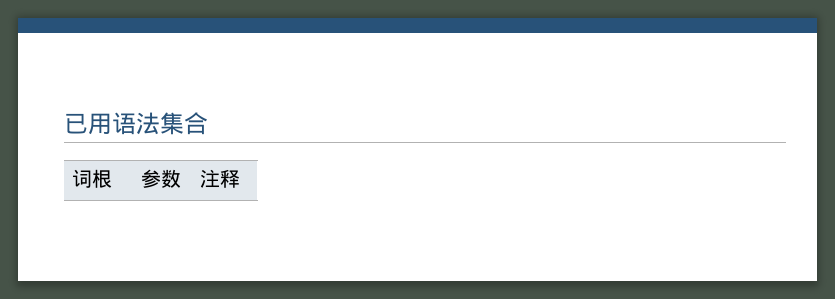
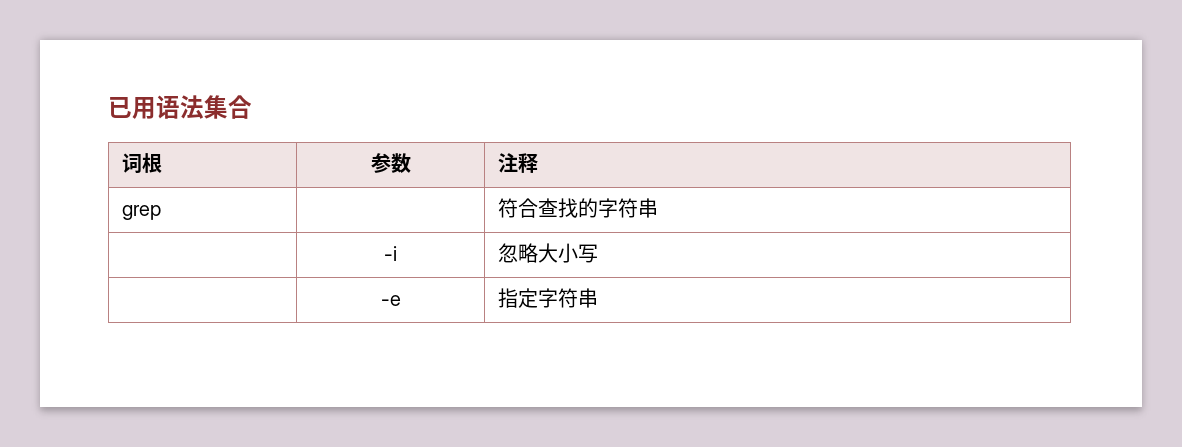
(241, 178) none -> [122,205,162,220] [498,198,659,218] [384,246,397,261] [498,243,599,263] [380,295,401,306] [498,288,599,308] // grep | | 符合查找的字符串 // | -i | 忽略大小写 // | -e | 指定字符串

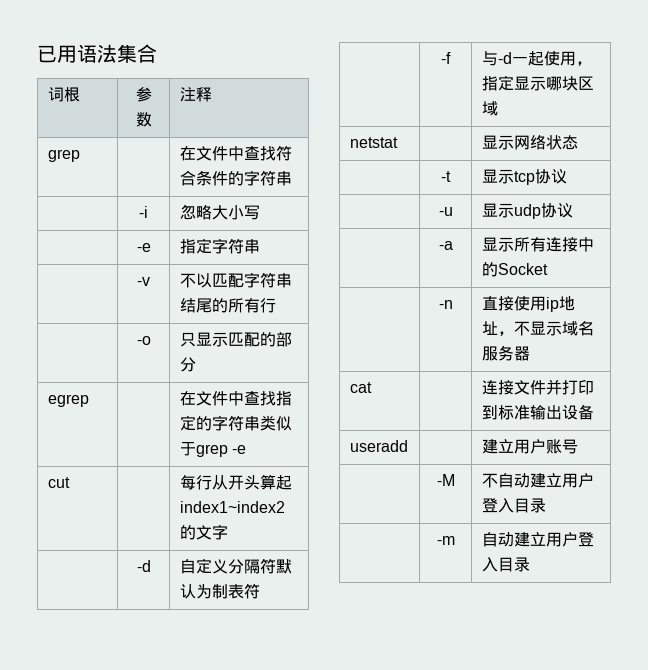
[498,198,579,218] 符合查找 -> [179,145,292,161] [179,170,228,186] 在文件中查找符合条件
(599, 298) none -> [137,277,150,286] [179,272,292,288] [179,298,276,313] [136,336,151,345] [179,332,292,347] [179,357,196,372] [47,394,89,407] [179,391,292,406] [179,415,292,431] [179,442,246,457] [47,477,70,488] [179,474,292,490] [179,501,285,513] [179,524,228,540] [136,560,151,572] [179,558,292,574] [179,583,260,599] [441,52,451,64] [481,51,592,66] [481,75,594,91] [481,101,498,116] [349,137,398,148] [481,135,578,150] [441,171,451,182] [481,169,567,185] [438,207,453,216] [481,203,573,219] [438,241,453,250] [481,237,594,252] [481,262,548,277] [438,300,453,309] [481,296,575,312] [481,321,594,336] [481,345,530,361] [349,382,372,393] [481,379,594,395] [481,404,594,420] [349,440,408,452] [481,439,578,454] [436,474,455,486] [481,473,594,488] [481,498,546,513] [436,536,455,545] [481,532,594,547] [481,557,530,572] // | -v | 不以匹配字符串结尾的所有行 // | -o | 只显示匹配的部分 // egrep | | 在文件中查找指定的字符串类似于grep -e // cut | | 每行从开头算起index1~index2的文字 // | -d | 自定义分隔符默认为制表符 // | -f | 与-d一起使用，指定显示哪块区域 // netstat | | 显示网络状态 // | -t | 显示tcp协议 // | -u | 显示udp协议 // | -a | 显示所有连接中的Socket // | -n | 直接使用ip地址，不显示域名服务器 // cat | | 连接文件并打印到标准输出设备 // useradd | | 建立用户账号 // | -M | 不自动建立用户登入目录 // | -m | 自动建立用户登入目录

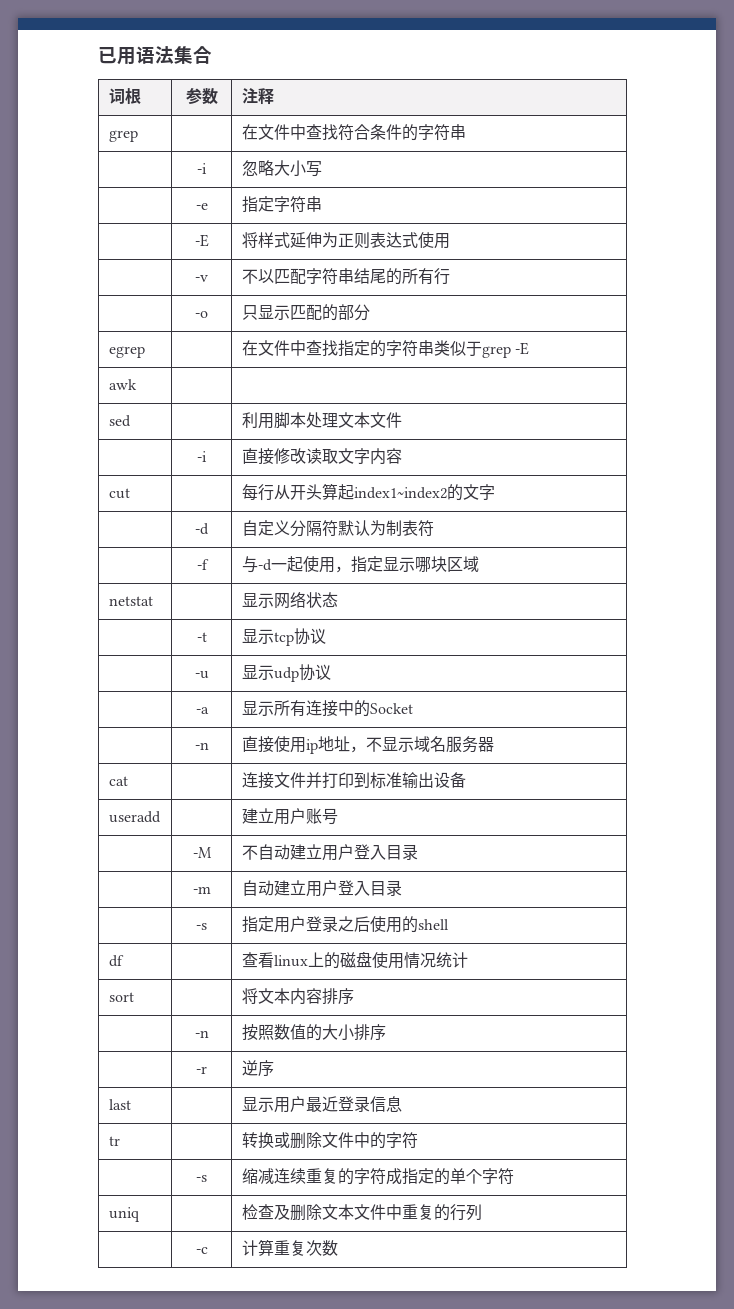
(260, 246) none -> [194,234,209,247] [241,232,450,249] // | -E | 将样式延伸为正则表达式使用
[231,445,246,454] -e -> [515,342,530,355] [108,379,137,390] [108,415,131,427] [241,412,402,429] [197,451,207,462] [241,448,402,465] -E // awk | | // sed | | 利用脚本处理文本文件 // | -i | 直接修改读取文字内容
(530, 564) none -> [196,923,207,930] [241,916,449,933] [108,955,124,967] [241,951,468,969] [108,992,134,1002] [241,988,354,1005] [194,1030,209,1038] [241,1024,386,1041] [196,1066,207,1074] [241,1060,274,1077] [108,1099,131,1110] [241,1096,402,1113] [108,1136,120,1146] [241,1132,418,1149] [196,1175,207,1182] [241,1168,514,1185] [108,1207,140,1222] [241,1204,482,1221] [195,1247,208,1254] [241,1239,338,1256] // | -s | 指定用户登录之后使用的shell // df | | 查看linux上的磁盘使用情况统计 // sort | | 将文本内容排序 // | -n | 按照数值的大小排序 // | -r | 逆序 // last | | 显示用户最近登录信息 // tr | | 转换或删除文件中的字符 // | -s | 缩减连续重复的字符成指定的单个字符 // uniq | | 检查及删除文本文件中重复的行列 // | -c | 计算重复次数

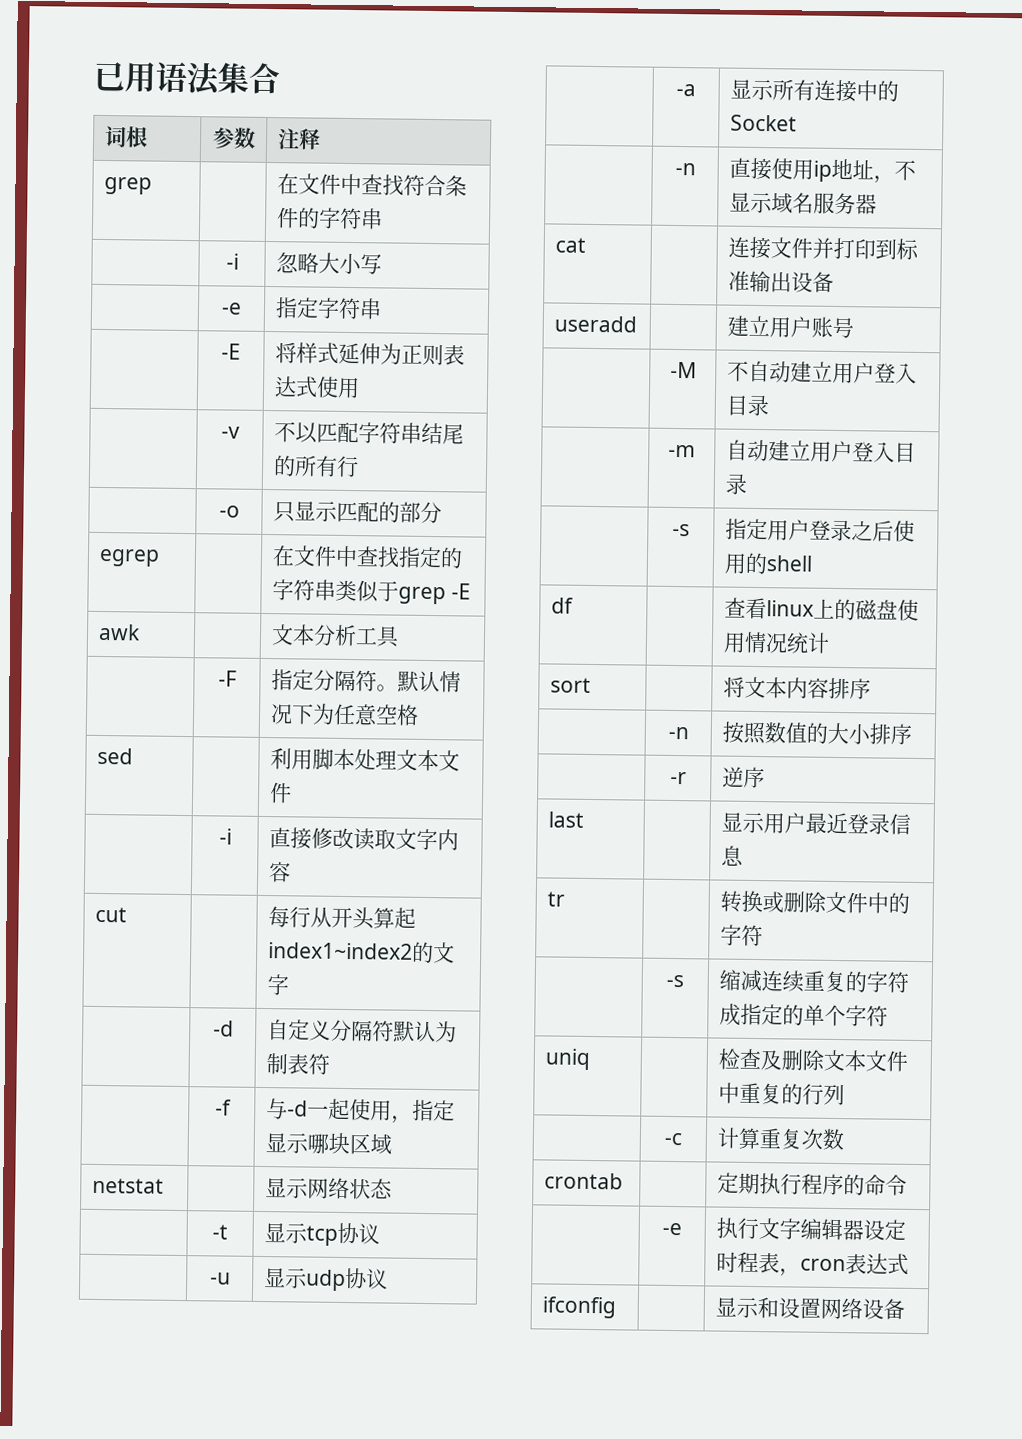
(137, 384) none -> [271,624,401,648] [217,670,237,687] [271,669,462,693] [270,703,420,726] 文本分析工具 // | -F | 指定分隔符。默认情况下为任意空格
(338, 1248) none -> [544,1172,624,1190] [717,1172,908,1196] [662,1222,682,1236] [716,1217,907,1241] [716,1251,910,1277] [542,1296,617,1319] [715,1297,906,1320] // crontab | | 定期执行程序的命令 // | -e | 执行文字编辑器设定时程表，cron表达式 // ifconfig | | 显示和设置网络设备

